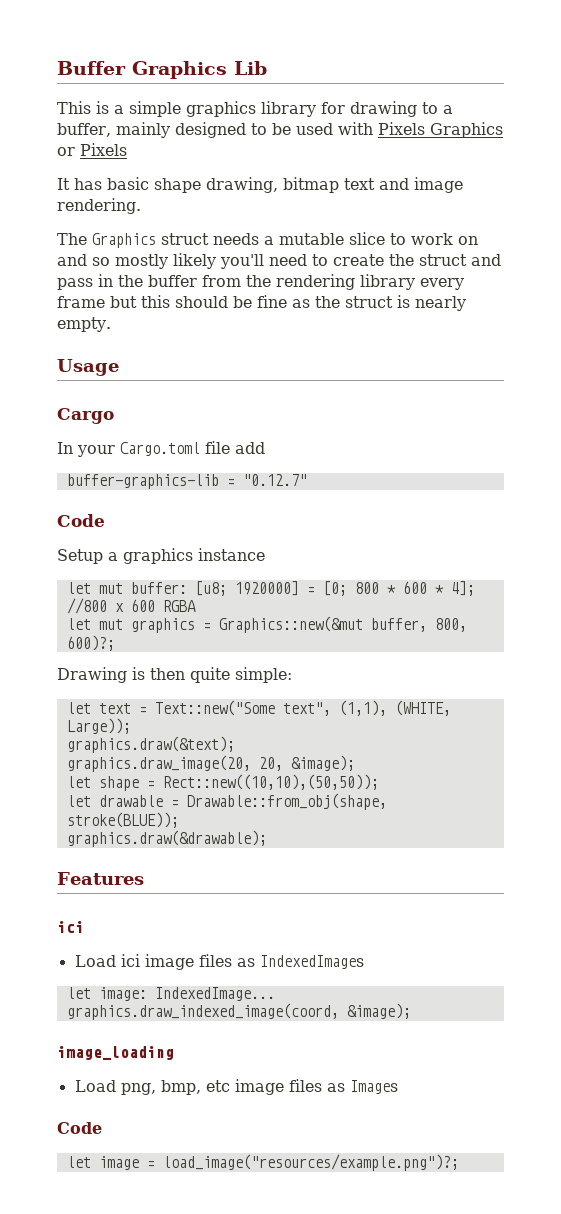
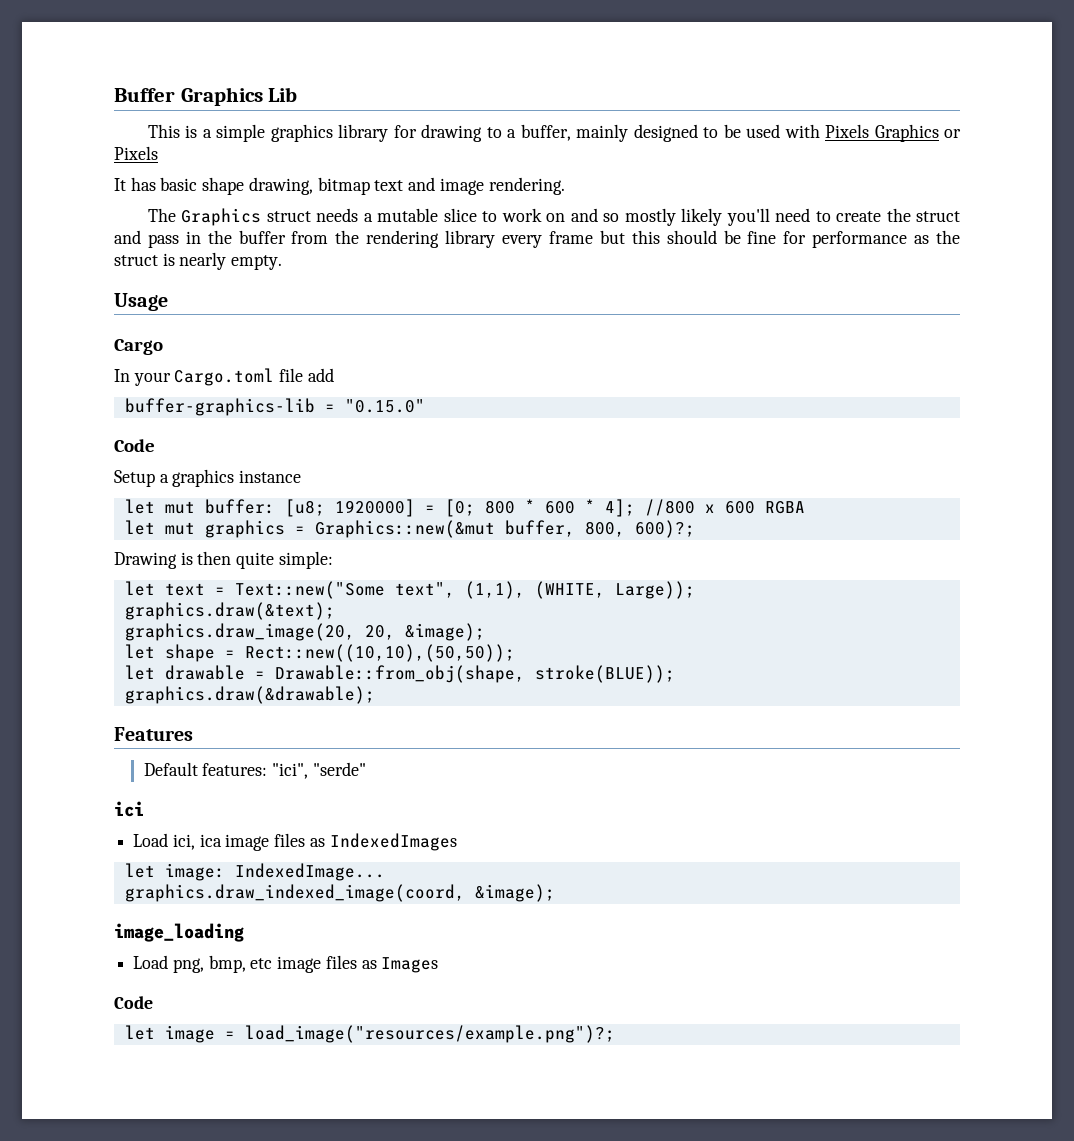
(287, 301) none -> [783,231,908,248] for performance
[242,474,307,486] "0.12.7" -> [344,399,425,413] "0.15.0"
(144, 878) none -> [143,762,366,779] // Default features: "ici", "serde"
[120,954,140,967] ici -> [172,834,222,850] ici, ica

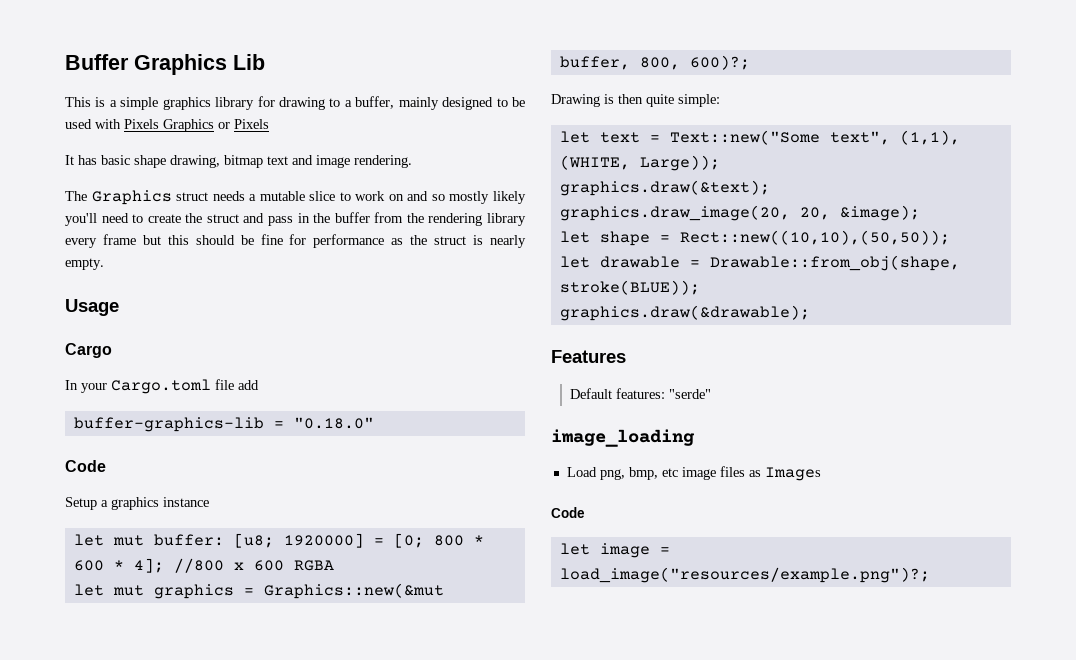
[344,399,425,413] "0.15.0" -> [293,417,374,429] "0.18.0"
[271,763,308,779] "ici", -> (666, 393) none
[114,801,144,817] [133,833,457,851] [124,863,385,881] [124,884,555,902] // ici // Load ici, ica image files as IndexedImages // let image: IndexedImage... // graphics.draw_indexed_image(coord, &image); -> (712, 394) none

